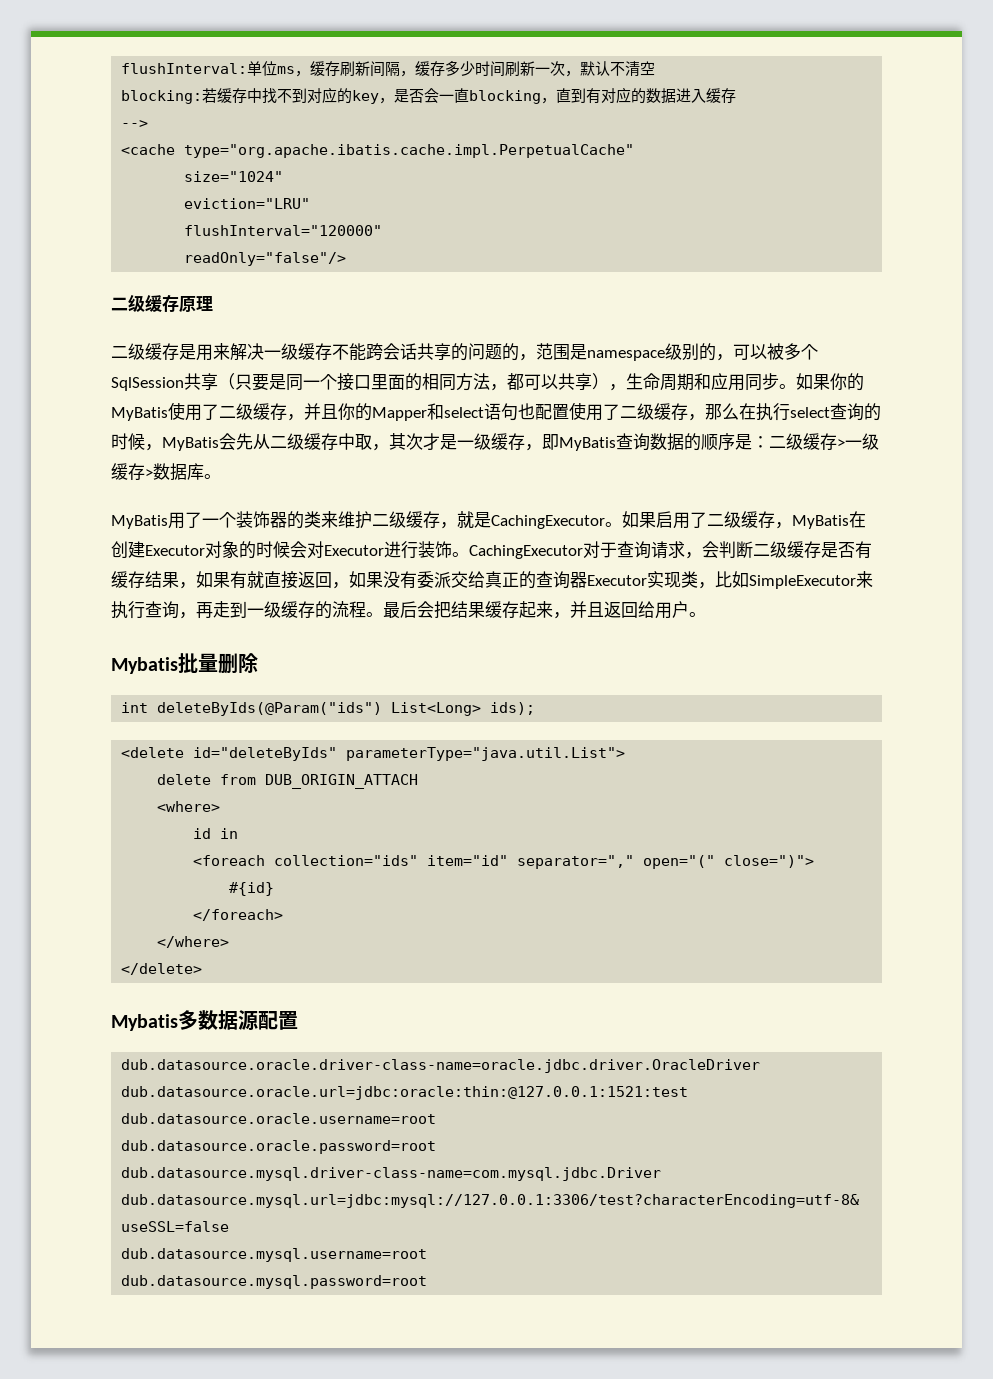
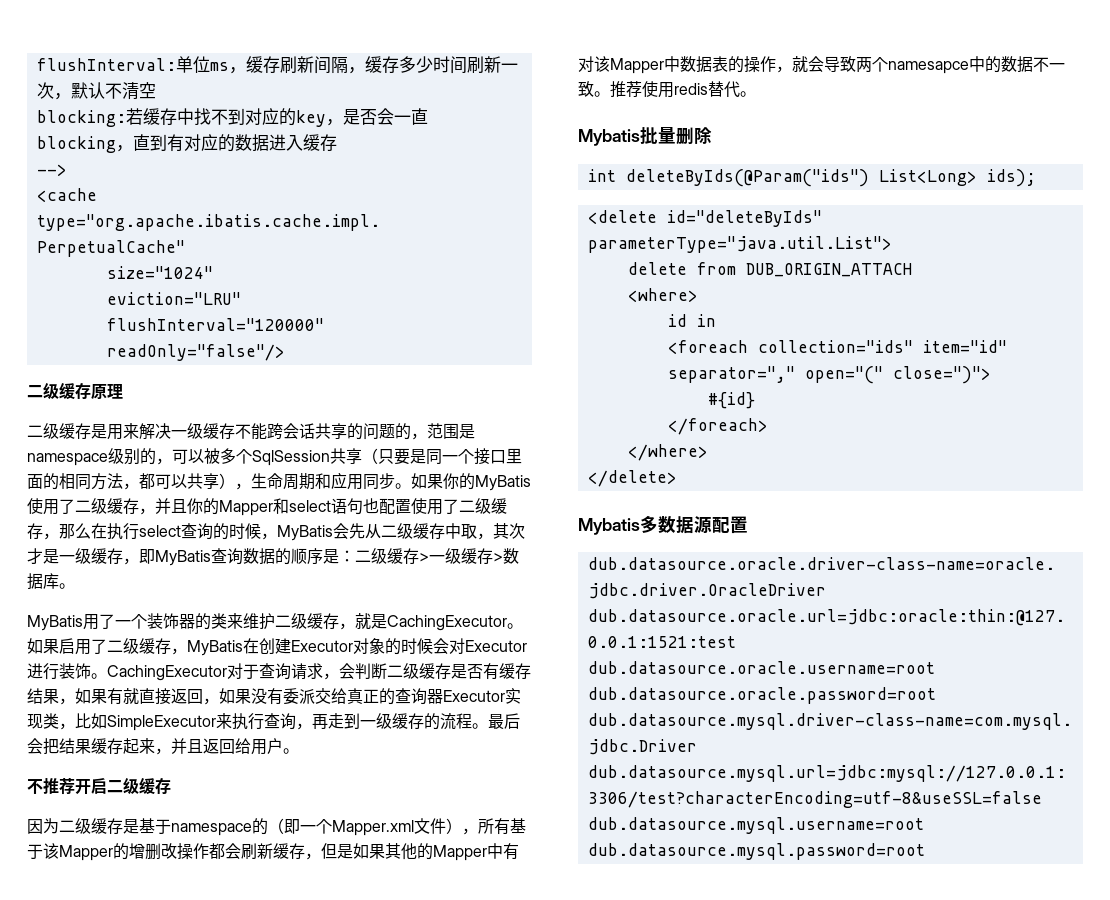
(706, 614) none -> [27,777,171,795] [27,818,526,836] [27,843,519,861] [578,56,1065,74] [578,81,756,98] // 不推荐开启二级缓存 // 因为二级缓存是基于namespace的（即一个Mapper.xml文件），所有基于该Mapper的增删改操作都会刷新缓存，但是如果其他的Mapper中有对该Mapper中数据表的操作，就会导致两个namesapce中的数据不一致。推荐使用redis替代。

